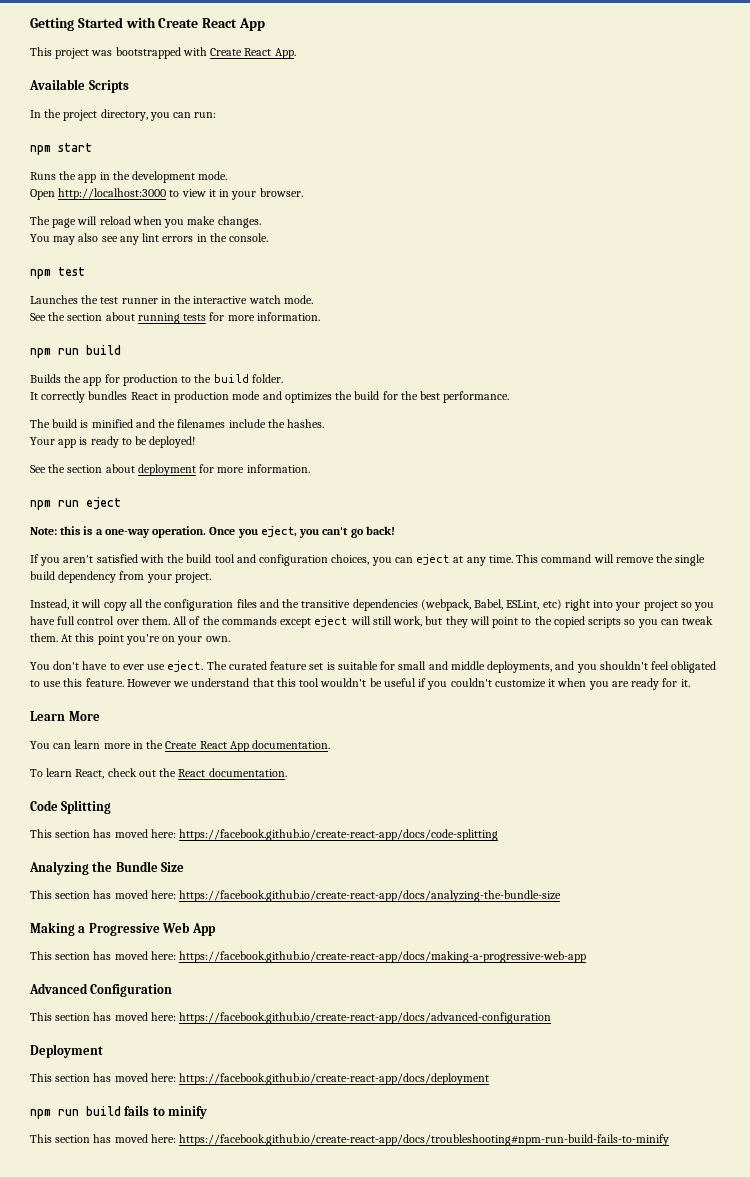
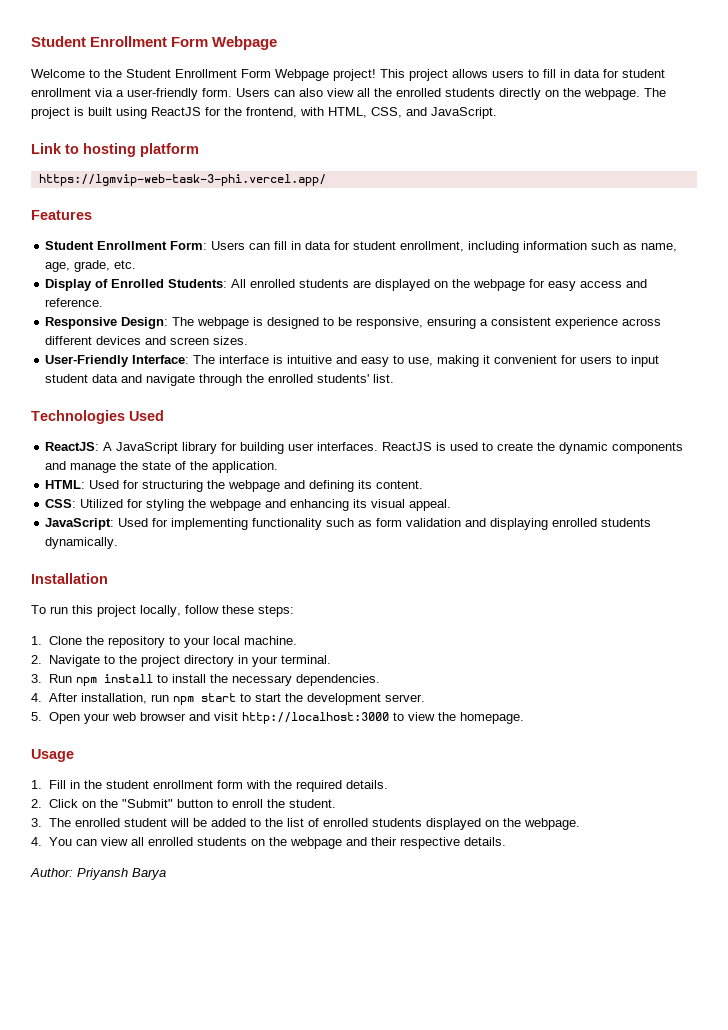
[30,17,265,31] [30,47,296,59] [29,79,129,93] [30,109,217,121] [30,143,92,155] [30,171,228,183] [30,188,303,200] [30,216,261,228] [30,233,269,245] [30,267,85,279] [30,295,313,304] [30,312,320,324] [30,345,121,358] [30,374,283,386] [30,391,510,403] [30,419,325,428] [30,436,196,448] [30,464,310,476] [30,497,121,510] [30,526,395,538] [30,554,706,566] [30,571,211,583] [30,599,715,611] [30,616,714,628] [30,633,230,645] [30,661,717,673] [30,678,690,690] [30,711,100,721] [30,740,331,752] [30,768,287,779] [30,800,112,814] [30,829,499,841] [29,861,185,875] [30,890,562,902] [30,922,216,936] [30,951,587,963] [29,983,173,997] [30,1012,552,1024] [30,1044,103,1058] [30,1073,490,1085] [30,1105,208,1119] [30,1134,670,1146] Getting Started with Create React App // This project was bootstrapped with Create React App. // Available Scripts // In the project directory, you can run: // npm start // Runs the app in the development mode. // Open http://localhost:3000 to view it in your browser. // The page will reload when you make changes. // You may also see any lint errors in the console. // npm test // Launches the test runner in the interactive watch mode. // See the section about running tests for more information. // npm run build // Builds the app for production to the build folder. // It correctly bundles React in production mode and optimizes the build for the best performance. // The build is minified and the filenames include the hashes. // Your app is ready to be deployed! // See the section about deployment for more information. // npm run eject // Note: this is a one-way operation. Once you eject, you can't go back! // If you aren't satisfied with the build tool and configuration choices, you can eject at any time. This command will remove the single build dependency from your project. // Instead, it will copy all the configuration files and the transitive dependencies (webpack, Babel, ESLint, etc) right into your project so you have full control over them. All of the commands except eject will still work, but they will point to the copied scripts so you can tweak them. At this point you're on your own. // You don't have to ever use eject. The curated feature set is suitable for small and middle deployments, and you shouldn't feel obligated to use this feature. However we understand that this tool wouldn't be useful if you couldn't customize it when you are ready for it. // Learn More // You can learn more in the Create React App documentation. // To learn React, check out the React documentation. // Code Splitting // This section has moved here: https://facebook.github.io/create-react-app/docs/code-splitting // Analyzing the Bundle Size // This section has moved here: https://facebook.github.io/create-react-app/docs/analyzing-the-bundle-size // Making a Progressive Web App // This section has moved here: https://facebook.github.io/create-react-app/docs/making-a-progressive-web-app // Advanced Configuration // This section has moved here: https://facebook.github.io/create-react-app/docs/advanced-configuration // Deployment // This section has moved here: https://facebook.github.io/create-react-app/docs/deployment // npm run build fails to minify // This section has moved here: https://facebook.github.io/create-react-app/docs/troubleshooting#npm-run-build-fails-to-minify -> [31,36,278,50] [31,69,665,81] [31,88,666,100] [31,107,497,119] [31,143,199,157] [38,174,326,186] [31,210,92,220] [45,241,678,253] [45,260,137,272] [45,279,648,291] [45,298,104,307] [45,317,662,329] [45,336,249,345] [45,355,660,367] [45,374,395,386] [31,410,164,424] [45,442,684,454] [45,461,279,473] [45,480,424,492] [45,499,452,511] [45,518,652,530] [45,537,119,549] [31,573,108,584] [31,605,294,617] [31,636,298,648] [31,655,332,667] [31,674,381,686] [31,693,426,705] [31,712,525,724] [31,749,74,762] [31,780,389,792] [31,799,337,808] [31,818,581,830] [31,837,507,849] [30,868,166,880] Student Enrollment Form Webpage // Welcome to the Student Enrollment Form Webpage project! This project allows users to fill in data for student enrollment via a user-friendly form. Users can also view all the enrolled students directly on the webpage. The project is built using ReactJS for the frontend, with HTML, CSS, and JavaScript. // Link to hosting platform // https://lgmvip-web-task-3-phi.vercel.app/ // Features // Student Enrollment Form: Users can fill in data for student enrollment, including information such as name, age, grade, etc. // Display of Enrolled Students: All enrolled students are displayed on the webpage for easy access and reference. // Responsive Design: The webpage is designed to be responsive, ensuring a consistent experience across different devices and screen sizes. // User-Friendly Interface: The interface is intuitive and easy to use, making it convenient for users to input student data and navigate through the enrolled students' list. // Technologies Used // ReactJS: A JavaScript library for building user interfaces. ReactJS is used to create the dynamic components and manage the state of the application. // HTML: Used for structuring the webpage and defining its content. // CSS: Utilized for styling the webpage and enhancing its visual appeal. // JavaScript: Used for implementing functionality such as form validation and displaying enrolled students dynamically. // Installation // To run this project locally, follow these steps: // 1. Clone the repository to your local machine. // 2. Navigate to the project directory in your terminal. // 3. Run npm install to install the necessary dependencies. // 4. After installation, run npm start to start the development server. // 5. Open your web browser and visit http://localhost:3000 to view the homepage. // Usage // 1. Fill in the student enrollment form with the required details. // 2. Click on the "Submit" button to enroll the student. // 3. The enrolled student will be added to the list of enrolled students displayed on the webpage. // 4. You can view all enrolled students on the webpage and their respective details. // Author: Priyansh Barya

